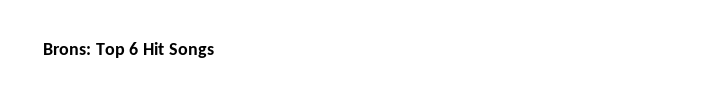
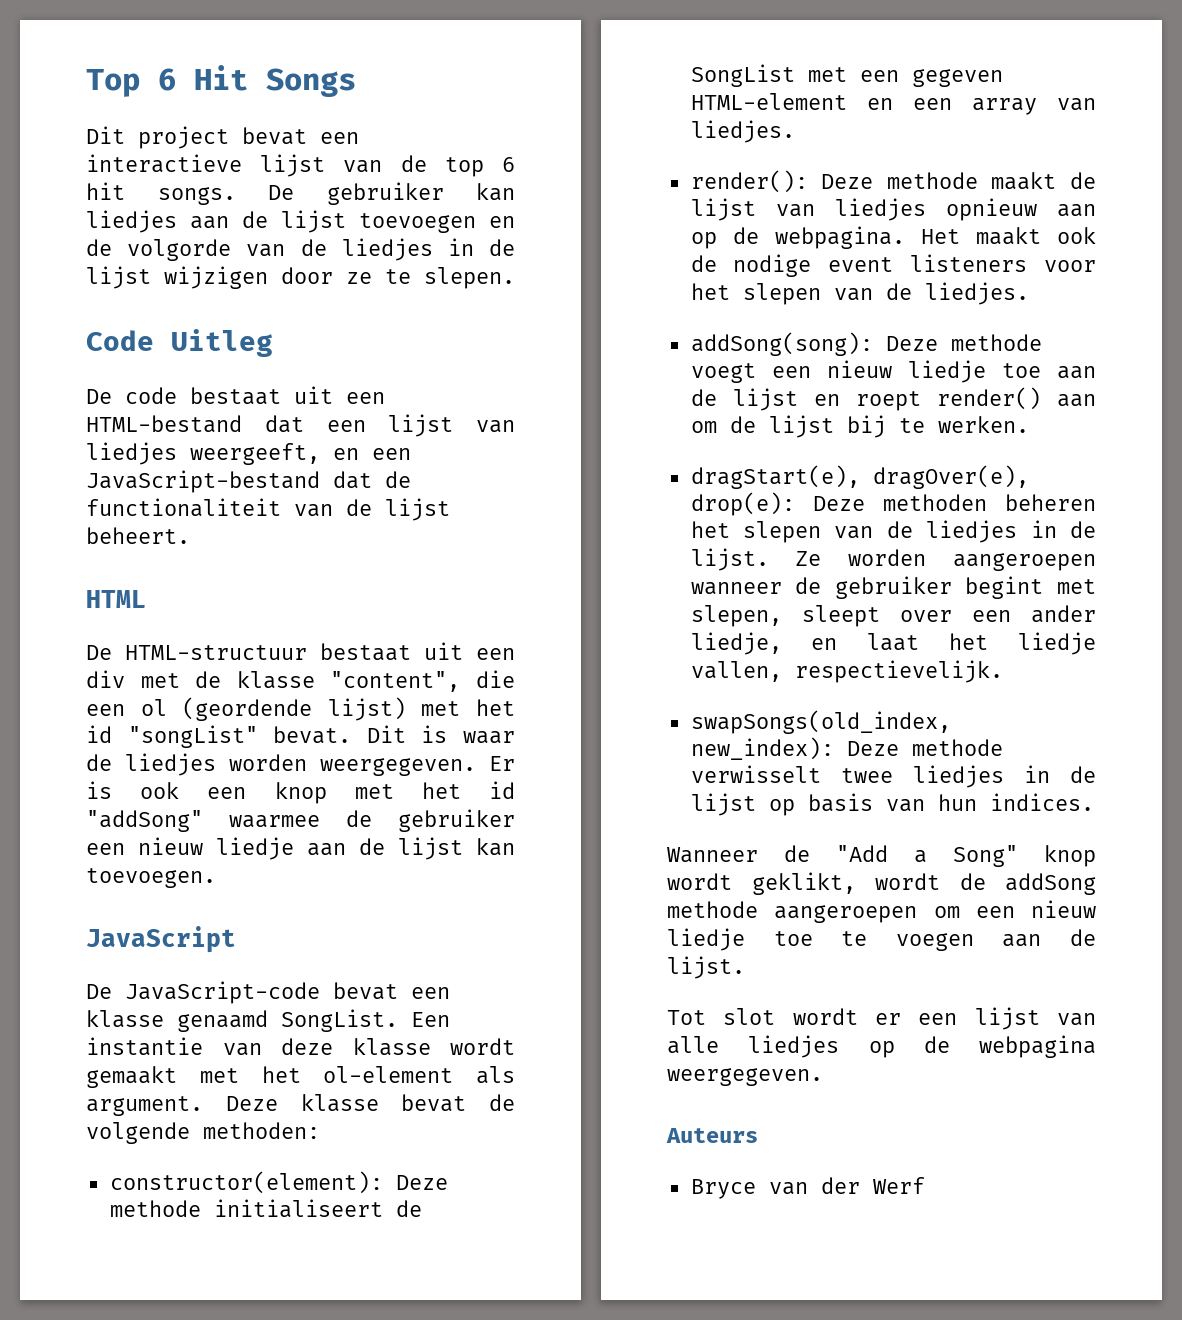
[43,43,91,55] Brons: -> (86, 83) none
(214, 50) none -> [86,126,359,149] [86,154,515,177] [86,182,515,205] [86,210,515,233] [86,238,515,261] [86,266,515,289] [86,329,273,357] [86,386,385,405] [86,414,515,437] [86,442,411,465] [86,470,411,493] [86,498,450,521] [86,527,190,544] [86,590,146,608] [86,642,515,661] [86,670,515,692] [86,697,515,721] [86,725,515,748] [86,753,515,776] [86,781,515,804] [86,809,515,832] [86,837,515,860] [86,868,216,888] [86,926,236,953] [86,981,450,1004] [86,1009,450,1032] [86,1037,515,1056] [86,1066,515,1088] [86,1094,515,1116] [86,1122,320,1144] [109,1171,448,1194] [109,1199,422,1218] [690,64,1003,87] [690,93,1096,115] [690,120,795,143] [690,170,1096,193] [690,198,1096,221] [690,226,1096,249] [690,254,1096,277] [690,282,1029,305] [690,332,1042,356] [690,360,1096,383] [690,387,1096,411] [690,415,1029,438] [690,465,1029,489] [690,492,1096,516] [690,520,1096,543] [690,548,1096,571] [690,576,1096,599] [690,605,1096,627] [690,632,1096,655] [690,660,1003,683] [690,710,951,734] [690,737,1003,760] [690,765,1096,788] [690,793,1094,816] [667,845,1096,867] [667,872,1096,895] [667,900,1096,923] [667,928,1096,951] [667,956,745,979] [667,1007,1096,1030] [667,1035,1096,1058] [667,1068,823,1086] [666,1128,758,1143] [690,1177,925,1199] // Dit project bevat een interactieve lijst van de top 6 hit songs. De gebruiker kan liedjes aan de lijst toevoegen en de volgorde van de liedjes in de lijst wijzigen door ze te slepen. // Code Uitleg // De code bestaat uit een HTML-bestand dat een lijst van liedjes weergeeft, en een JavaScript-bestand dat de functionaliteit van de lijst beheert. // HTML // De HTML-structuur bestaat uit een div met de klasse "content", die een ol (geordende lijst) met het id "songList" bevat. Dit is waar de liedjes worden weergegeven. Er is ook een knop met het id "addSong" waarmee de gebruiker een nieuw liedje aan de lijst kan toevoegen. // JavaScript // De JavaScript-code bevat een klasse genaamd SongList. Een instantie van deze klasse wordt gemaakt met het ol-element als argument. Deze klasse bevat de volgende methoden: // constructor(element): Deze methode initialiseert de SongList met een gegeven HTML-element en een array van liedjes. // render(): Deze methode maakt de lijst van liedjes opnieuw aan op de webpagina. Het maakt ook de nodige event listeners voor het slepen van de liedjes. // addSong(song): Deze methode voegt een nieuw liedje toe aan de lijst en roept render() aan om de lijst bij te werken. // dragStart(e), dragOver(e), drop(e): Deze methoden beheren het slepen van de liedjes in de lijst. Ze worden aangeroepen wanneer de gebruiker begint met slepen, sleept over een ander liedje, en laat het liedje vallen, respectievelijk. // swapSongs(old_index, new_index): Deze methode verwisselt twee liedjes in de lijst op basis van hun indices. // Wanneer de "Add a Song" knop wordt geklikt, wordt de addSong methode aangeroepen om een nieuw liedje toe te voegen aan de lijst. // Tot slot wordt er een lijst van alle liedjes op de webpagina weergegeven. // Auteurs // Bryce van der Werf

